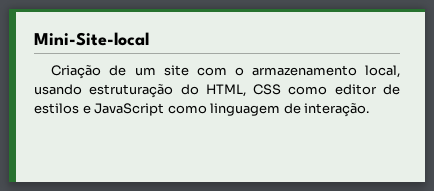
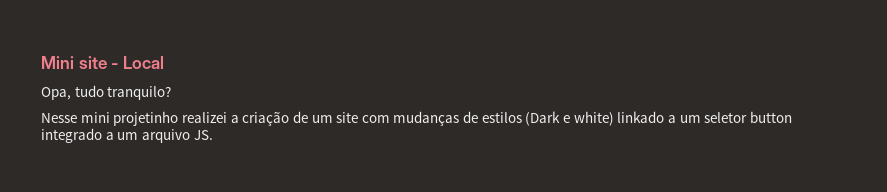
[34,32,149,46] [51,65,400,79] [34,84,400,98] [34,103,370,117] Mini-Site-local // Criação de um site com o armazenamento local, usando estruturação do HTML, CSS como editor de estilos e JavaScript como linguagem de interação. -> [41,56,164,69] [41,85,172,100] [41,111,792,126] [41,128,213,143] Mini site - Local // Opa, tudo tranquilo? // Nesse mini projetinho realizei a criação de um site com mudanças de estilos (Dark e white) linkado a um seletor button integrado a um arquivo JS.

